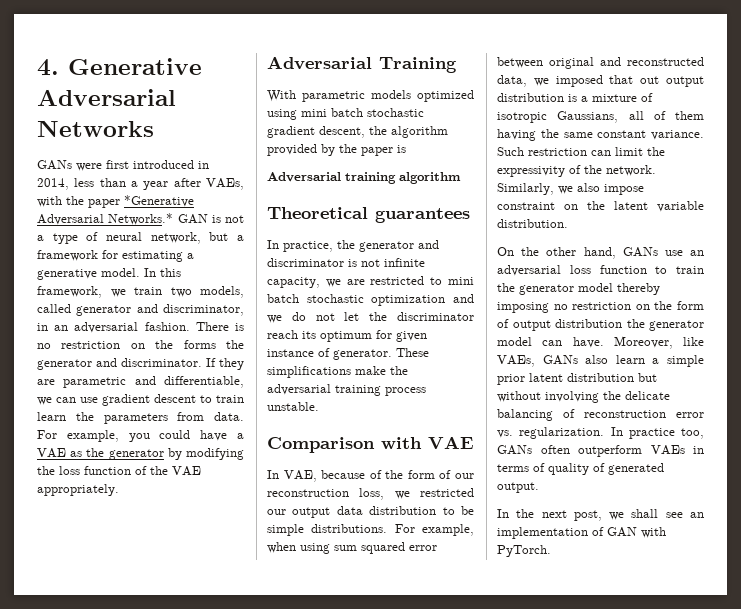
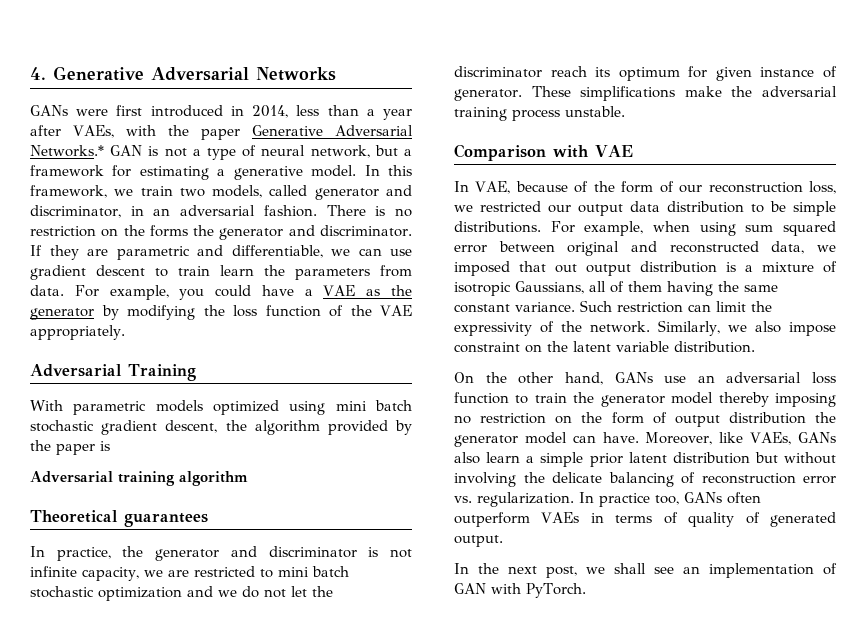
[124,195,194,207] *Generative -> [251,125,323,136] Generative

